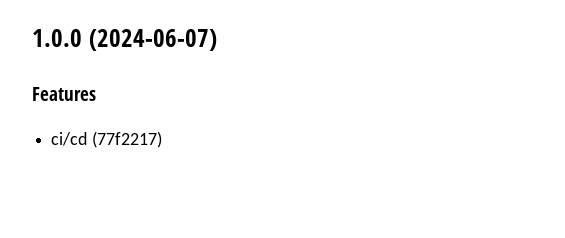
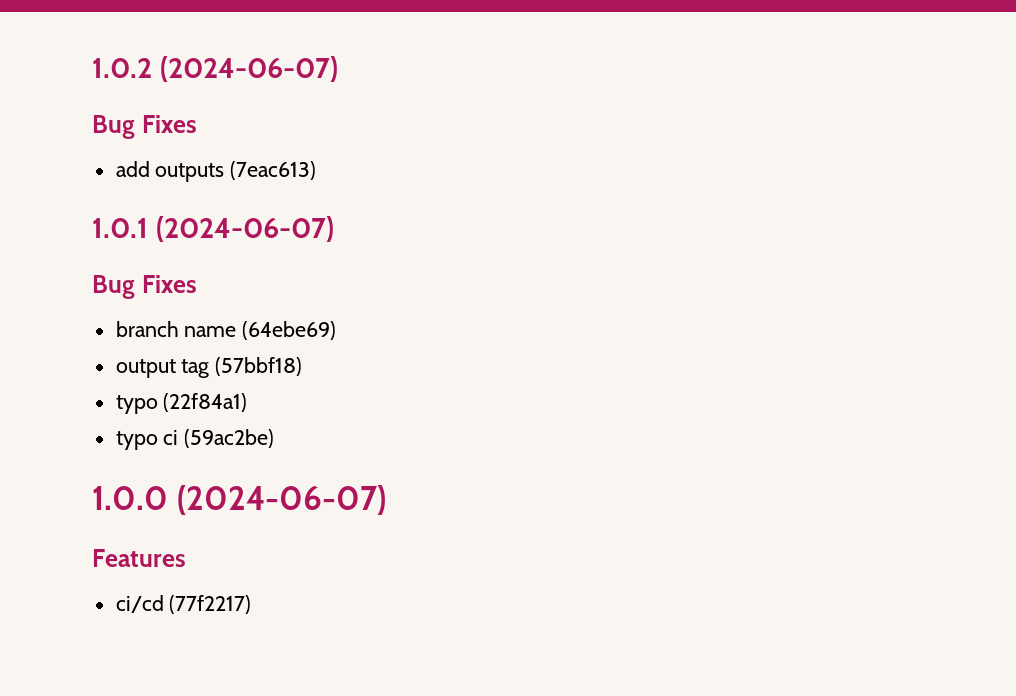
(32, 38) none -> [92,56,338,82] [92,115,197,139] [115,161,317,182] [92,216,334,242] [92,275,197,299] [115,321,337,340] [115,357,303,378] [115,393,248,414] [115,429,275,450] 1.0.2 (2024-06-07) // Bug Fixes // add outputs (7eac613) // 1.0.1 (2024-06-07) // Bug Fixes // branch name (64ebe69) // output tag (57bbf18) // typo (22f84a1) // typo ci (59ac2be) //

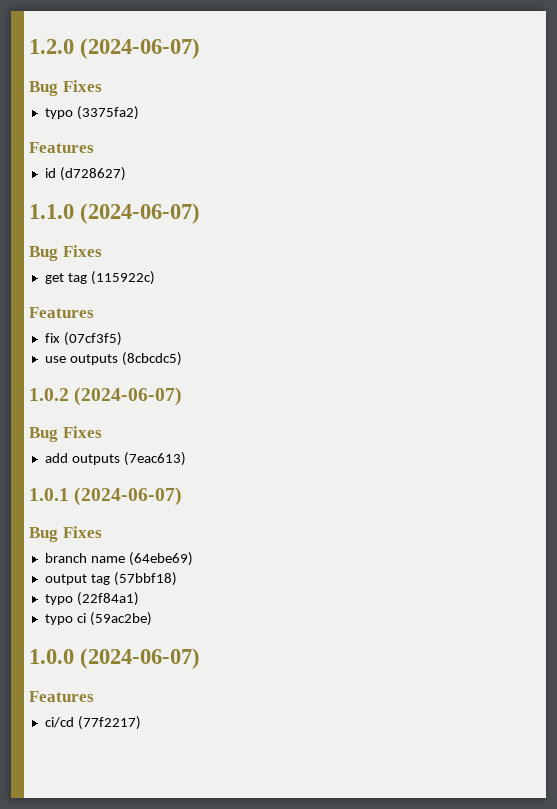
(92, 68) none -> [29,38,201,59] [29,80,102,96] [44,106,139,120] [29,142,94,153] [44,167,126,181] [29,203,201,224] [29,245,102,261] [44,271,155,285] [29,307,94,318] [44,332,122,346] [44,352,182,366] 1.2.0 (2024-06-07) // Bug Fixes // typo (3375fa2) // Features // id (d728627) // 1.1.0 (2024-06-07) // Bug Fixes // get tag (115922c) // Features // fix (07cf3f5) // use outputs (8cbcdc5) //

